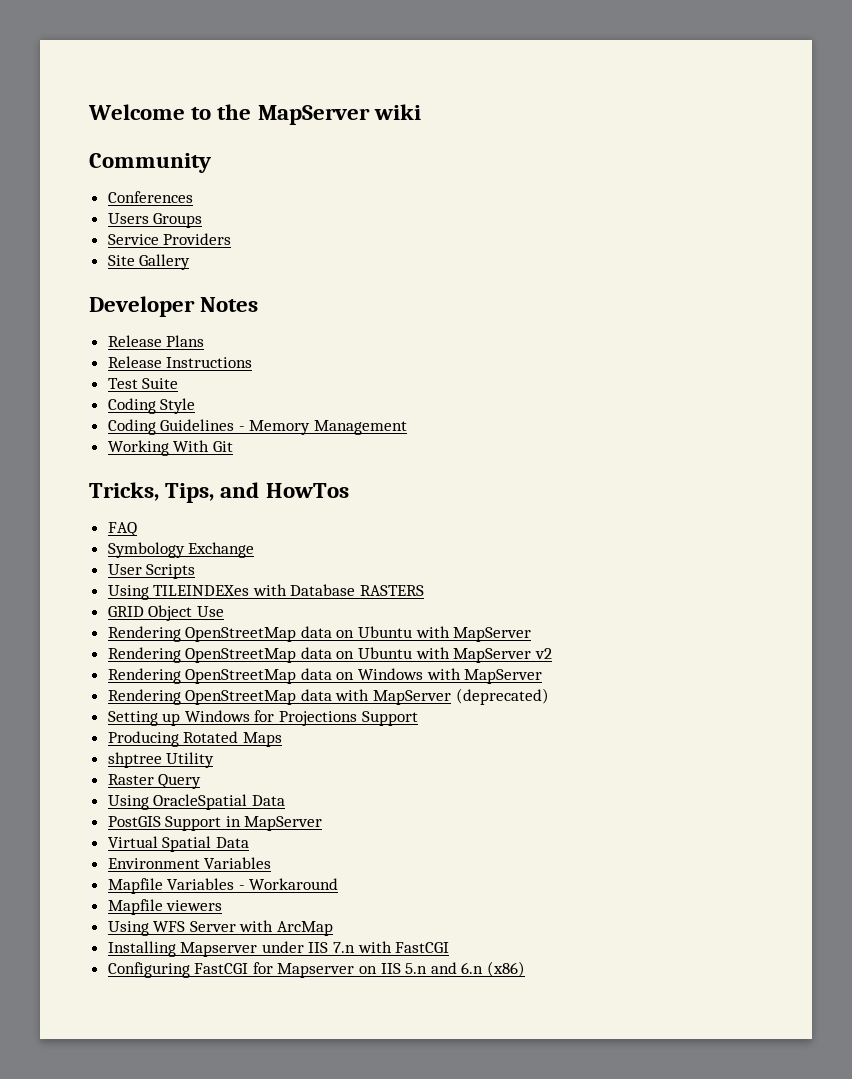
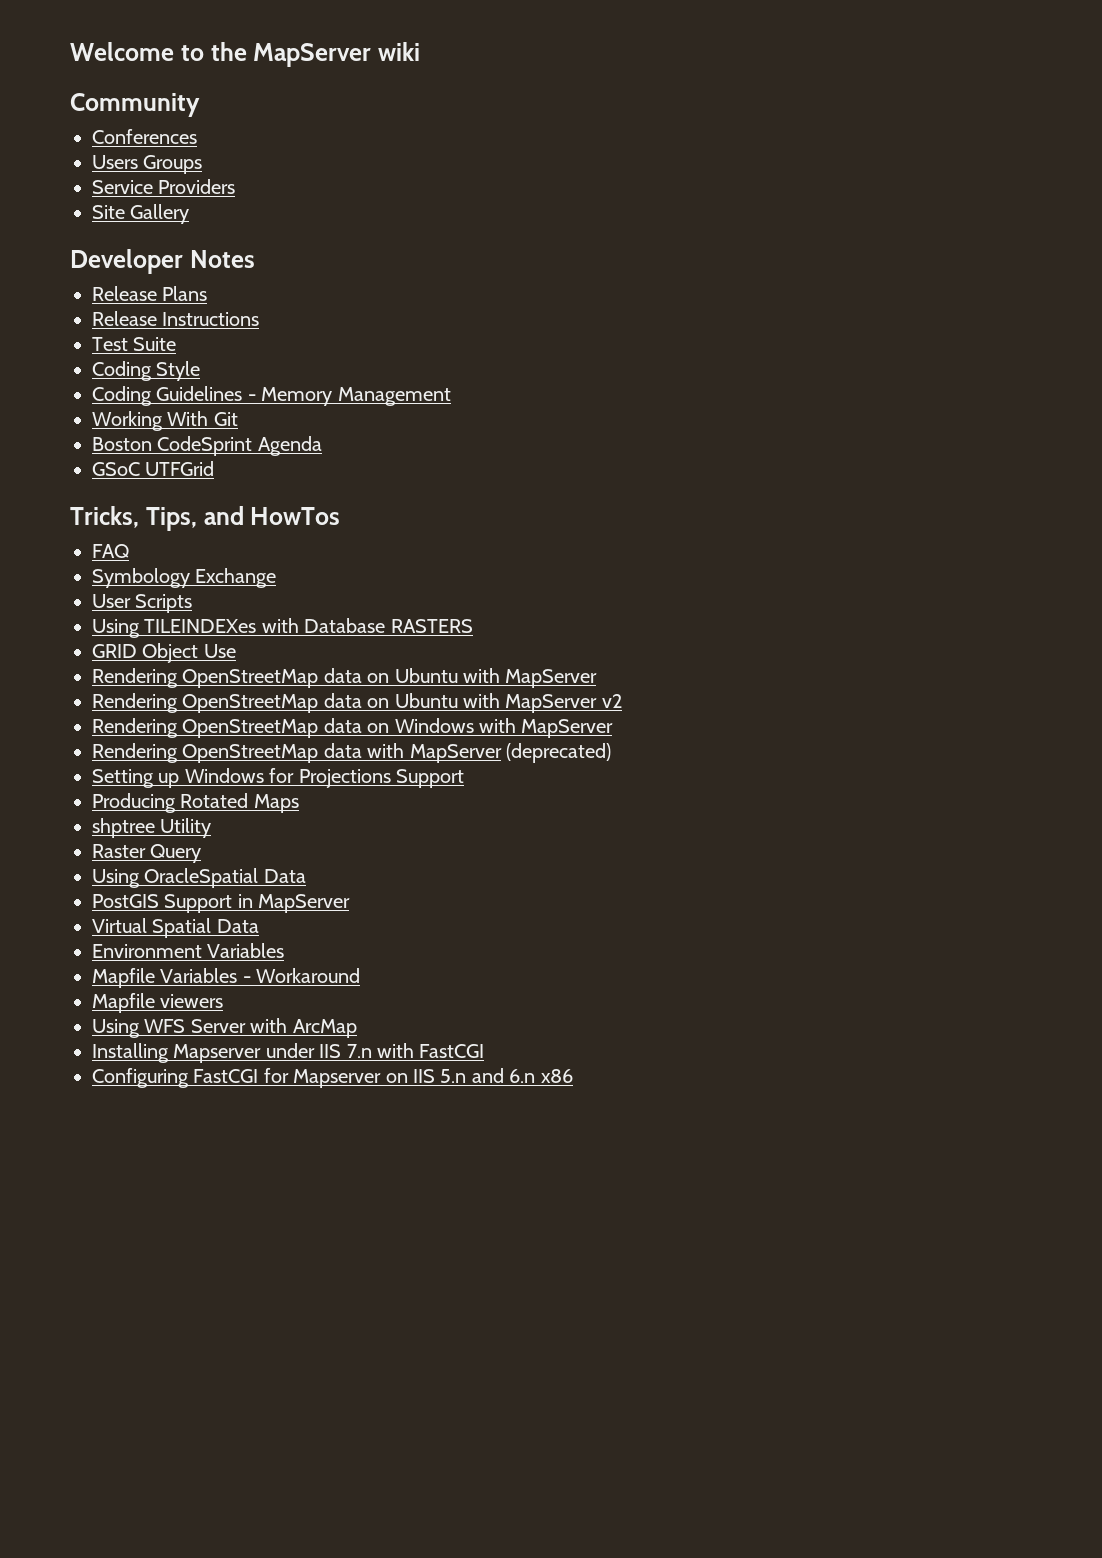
(233, 446) none -> [92,436,322,456] [92,461,215,476] // Boston CodeSprint Agenda // GSoC UTFGrid
[487,961,526,977] (x86) -> [540,1069,573,1083] x86

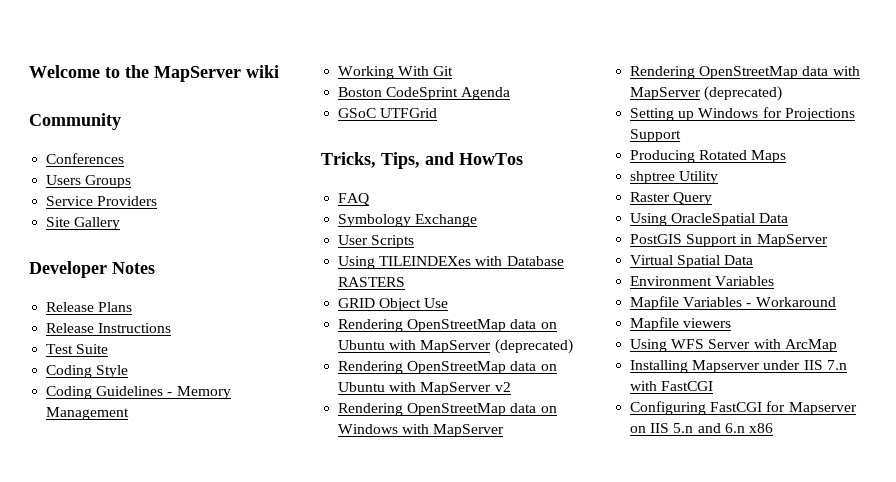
(598, 678) none -> [494,339,573,354] (deprecated)

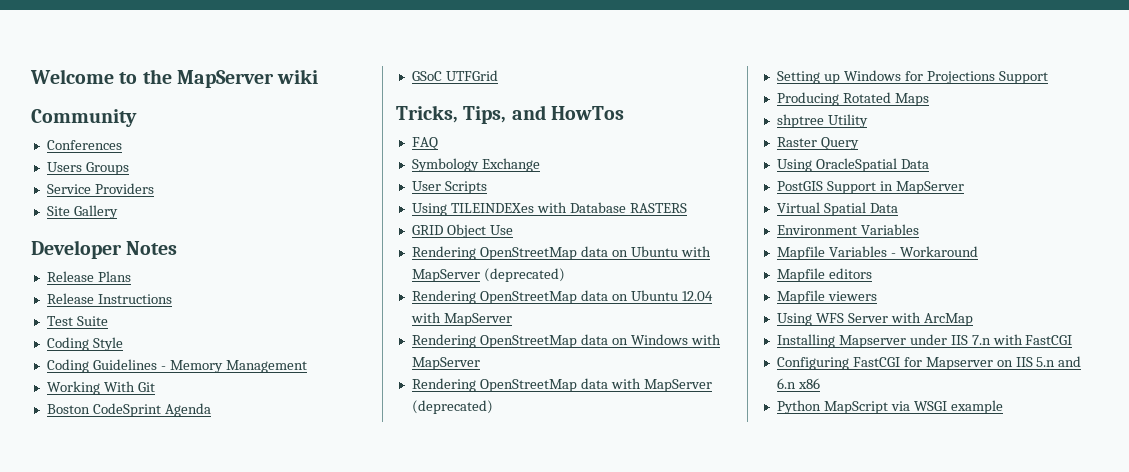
[389,382,511,395] with MapServer v2 -> [681,291,713,301] [410,312,512,326] 12.04 with MapServer
(836, 302) none -> [776,268,872,282] // Mapfile editors
(773, 428) none -> [776,400,1003,414] // Python MapScript via WSGI example

